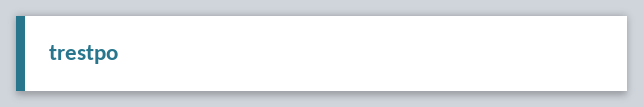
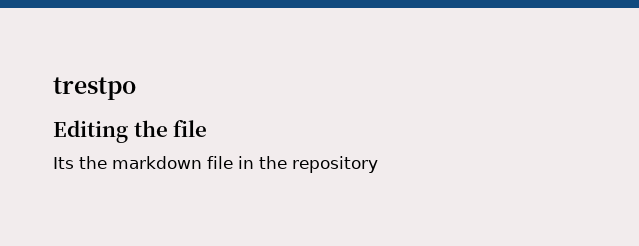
(118, 54) none -> [53,120,208,143] [53,156,378,173] // Editing the file // Its the markdown file in the repository

